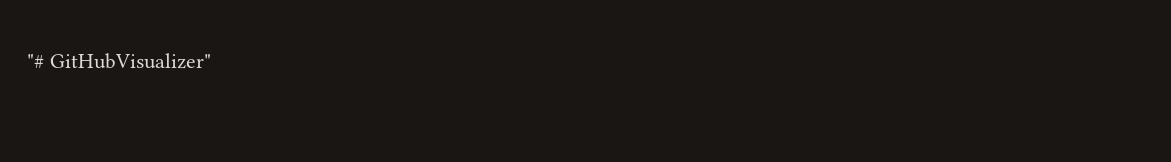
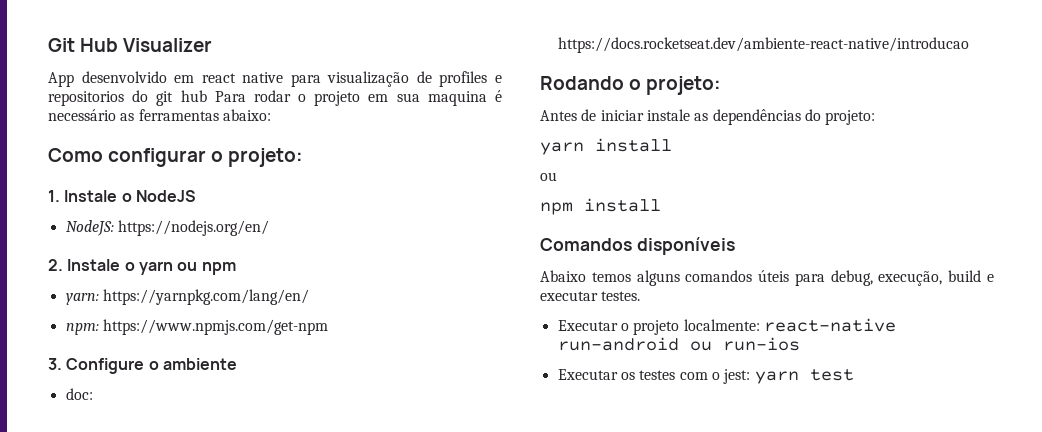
[27,53,211,69] "# GitHubVisualizer" -> [48,38,213,52] [48,71,502,87] [48,90,503,106] [48,109,271,121] [48,148,304,167] [48,190,196,202] [65,220,269,236] [48,259,236,275] [65,289,309,305] [65,319,328,335] [48,358,237,374] [65,388,93,400] [557,37,969,53] [540,76,722,95] [540,109,876,125] [540,138,672,155] [540,172,557,181] [540,198,661,215] [540,237,735,255] [540,270,994,286] [540,291,641,301] [557,318,896,335] [557,337,800,351] [557,369,854,384] Git Hub Visualizer // App desenvolvido em react native para visualização de profiles e repositorios do git hub Para rodar o projeto em sua maquina é necessário as ferramentas abaixo: // Como configurar o projeto: // 1. Instale o NodeJS // NodeJS: https://nodejs.org/en/ // 2. Instale o yarn ou npm // yarn: https://yarnpkg.com/lang/en/ // npm: https://www.npmjs.com/get-npm // 3. Configure o ambiente // doc: https://docs.rocketseat.dev/ambiente-react-native/introducao // Rodando o projeto: // Antes de iniciar instale as dependências do projeto: // yarn install // ou // npm install // Comandos disponíveis // Abaixo temos alguns comandos úteis para debug, execução, build e executar testes. // Executar o projeto localmente: react-native run-android ou run-ios // Executar os testes com o jest: yarn test

